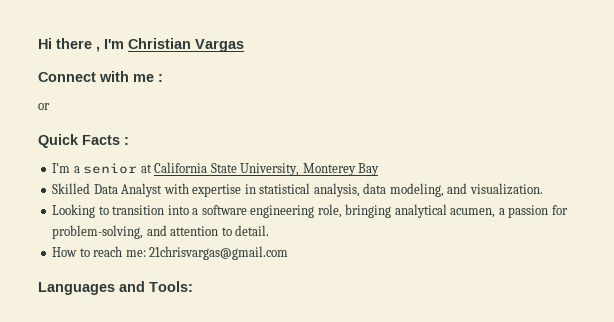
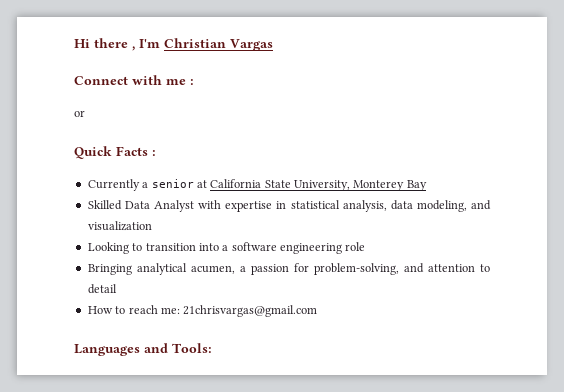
[52,163,71,173] I’m -> [87,179,140,191] Currently
[469,183,543,195] visualization. -> [87,221,152,231] visualization
[317,204,392,218] role, bringing -> [345,242,366,251] [87,264,132,275] role // Bringing
[235,225,270,236] detail. -> [87,284,117,294] detail

